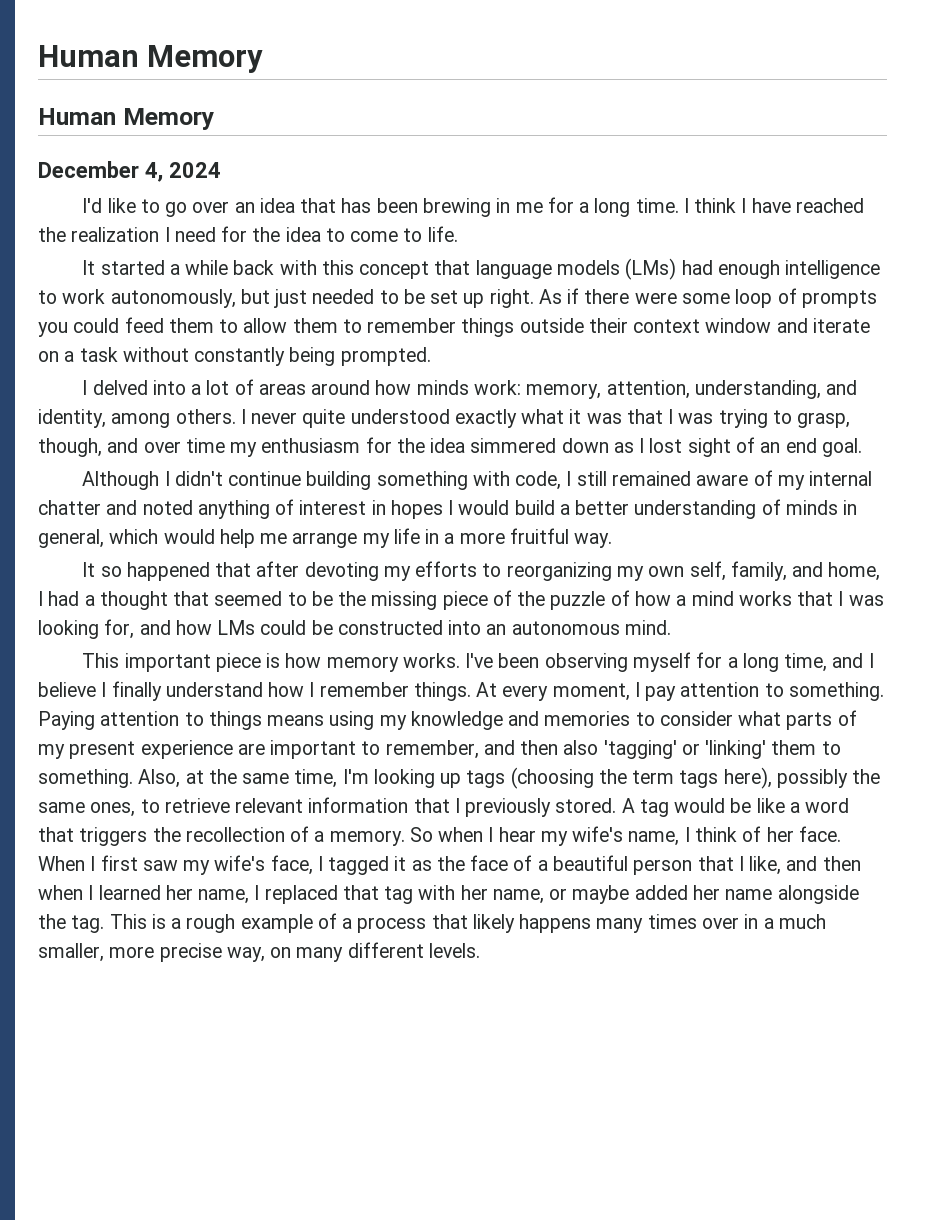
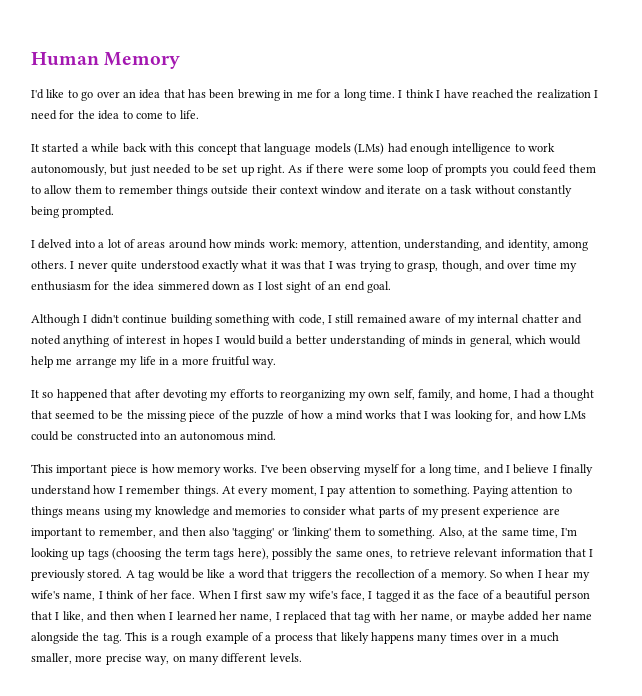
[38,45,264,73] [38,108,214,130] [38,161,221,182] Human Memory // Human Memory // December 4, 2024 -> [31,52,181,69] Human Memory

